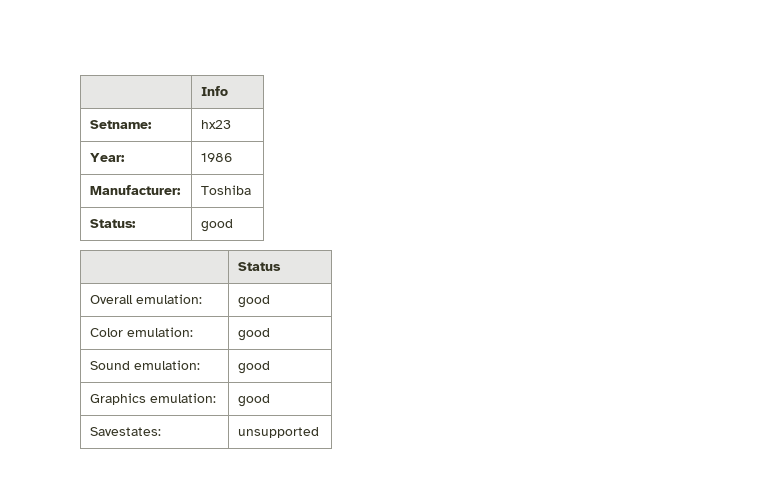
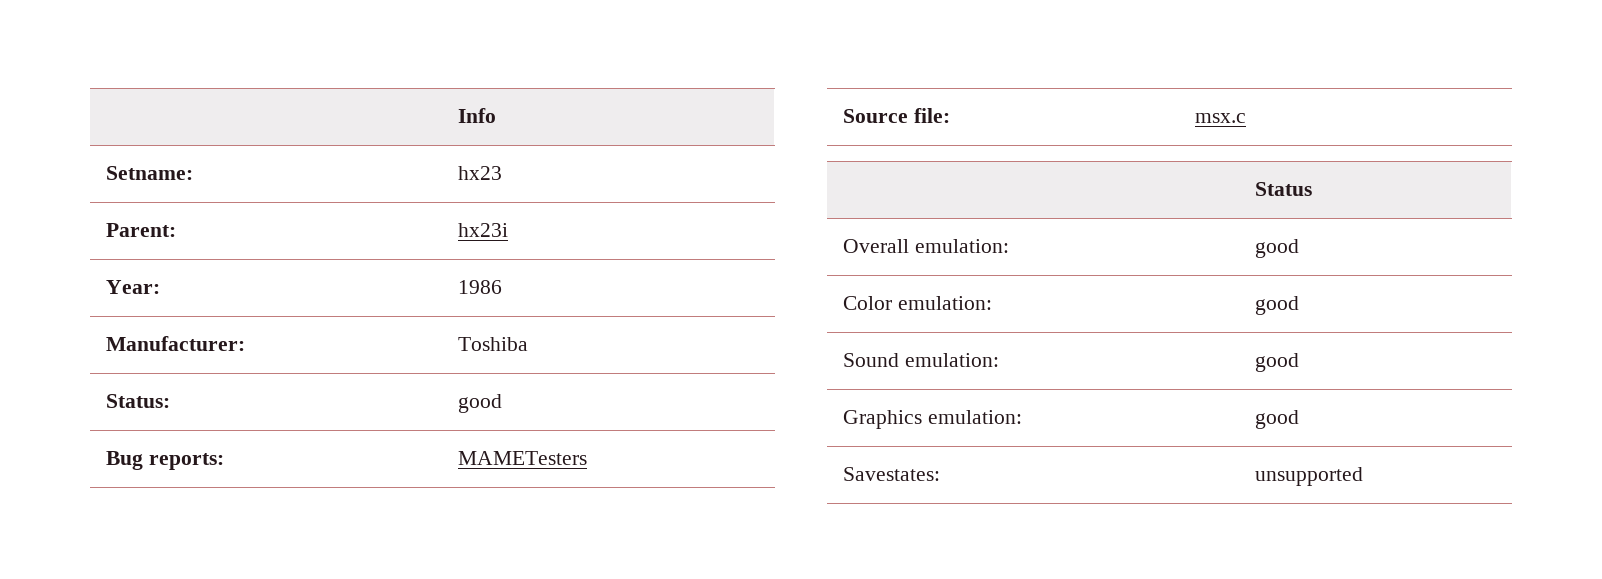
(232, 124) none -> [105,223,176,237] [457,223,508,237] // Parent: | hx23i
(234, 225) none -> [105,451,224,470] [457,451,587,465] [842,108,950,123] [1194,113,1246,123] // Bug reports: | MAMETesters // Source file: | msx.c

